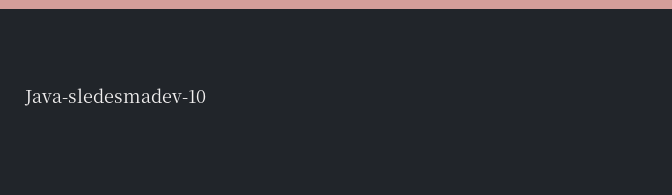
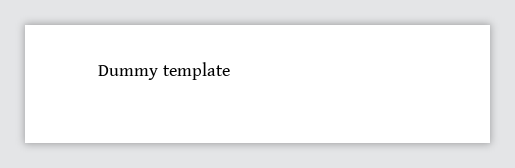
[24,88,206,106] Java-sledesmadev-10 -> [98,62,230,80] Dummy template

